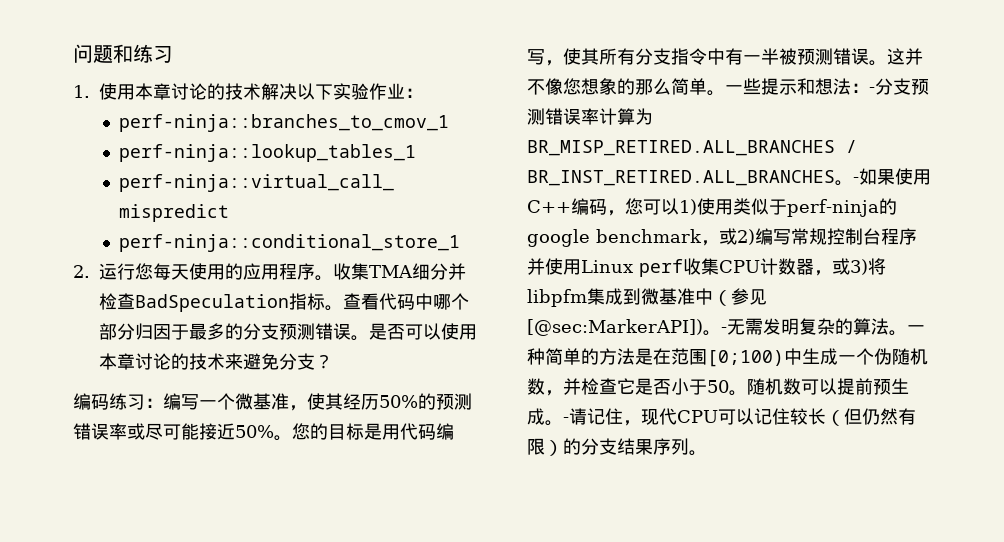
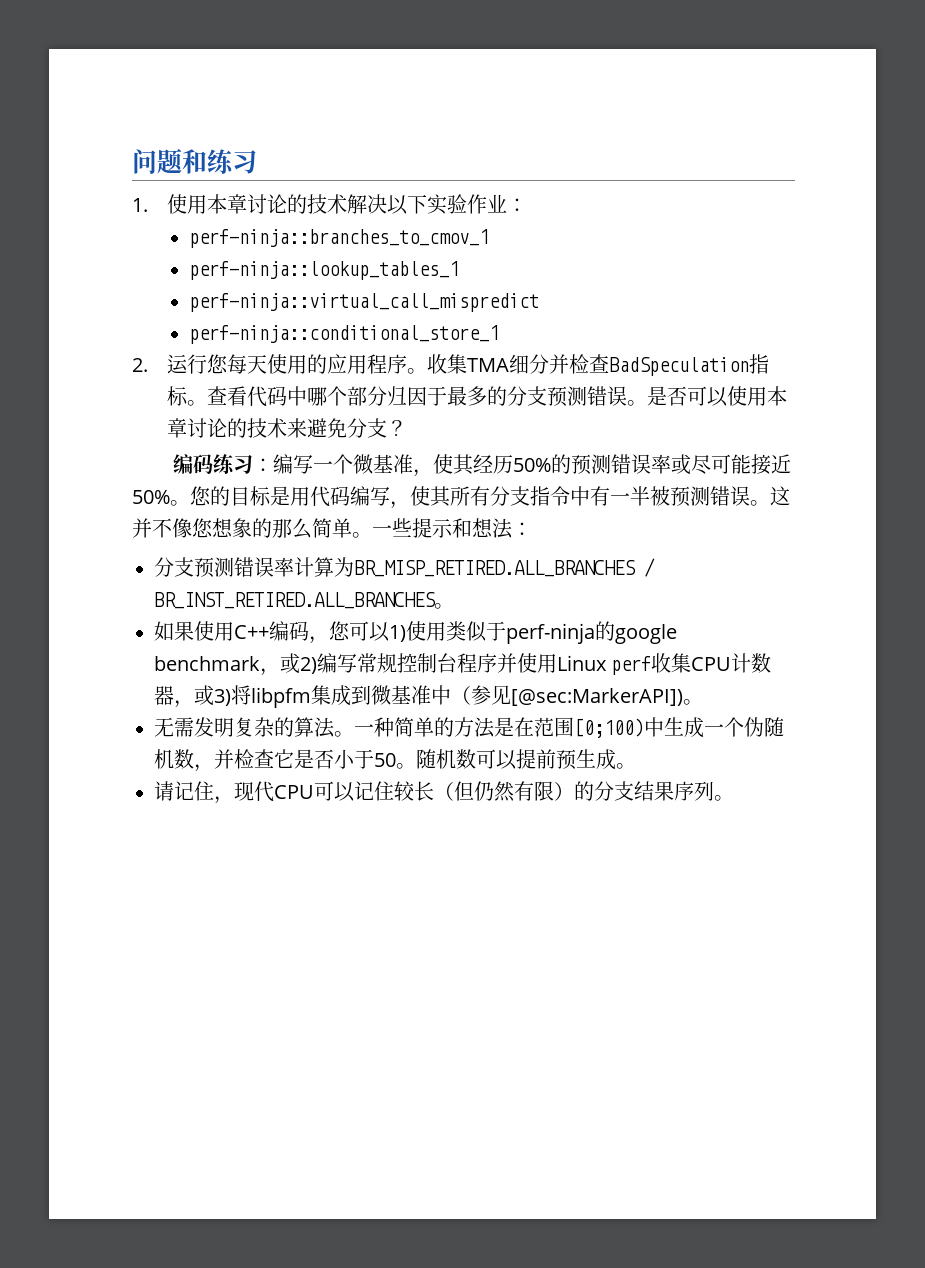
[869,87,875,93] - -> (532, 529) //
[853,177,859,183] - -> (454, 606) //
[721,327,727,333] - -> (703, 702) //
[563,417,569,423] - -> (636, 766) //

